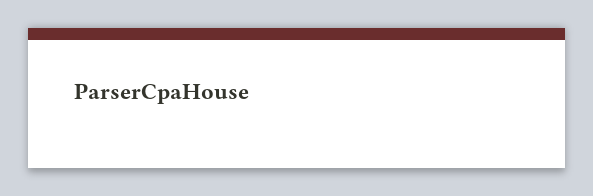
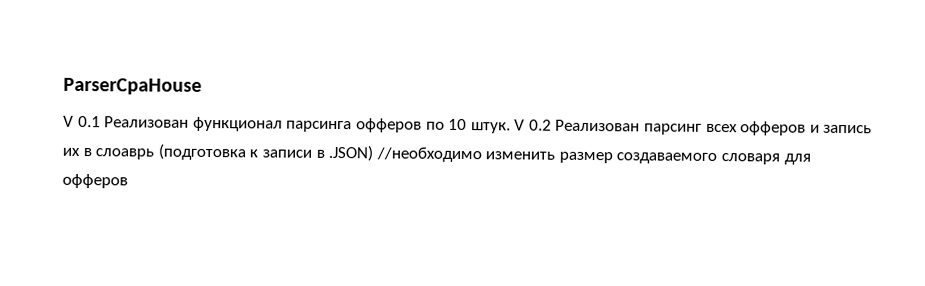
(249, 93) none -> [63,115,873,136] [62,143,811,165] [62,173,128,189] // V 0.1 Реализован функционал парсинга офферов по 10 штук. V 0.2 Реализован парсинг всех офферов и запись их в слоаврь (подготовка к записи в .JSON) //необходимо изменить размер создаваемого словаря для офферов

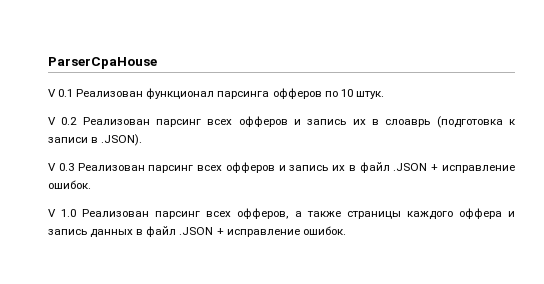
(511, 128) none -> (384, 95) //
[328,144,811,165] [62,173,128,189] .JSON) //необходимо изменить размер создаваемого словаря для офферов -> [101,134,143,146] [48,162,515,173] [48,180,91,189] [48,208,515,220] [48,226,346,238] .JSON). // V 0.3 Реализован парсинг всех офферов и запись их в файл .JSON + исправление ошибок. // V 1.0 Реализован парсинг всех офферов, а также страницы каждого оффера и запись данных в файл .JSON + исправление ошибок.

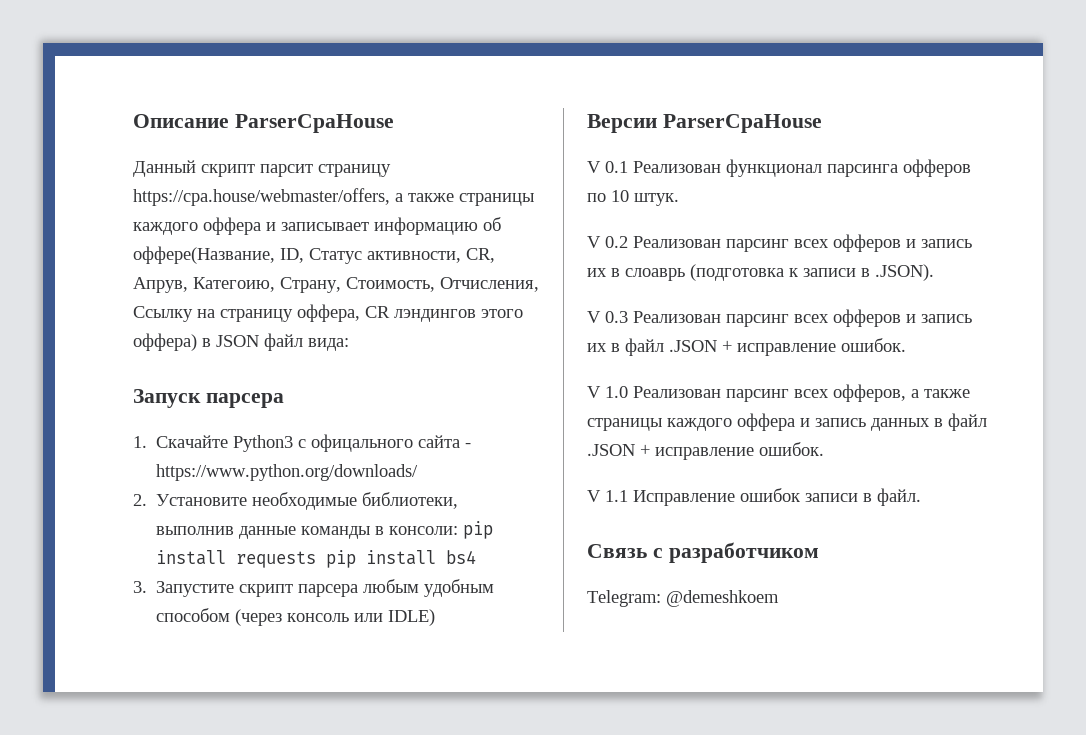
(48, 63) none -> [133,114,394,133] [133,160,391,177] [133,188,534,206] [133,217,501,235] [133,246,495,264] [133,277,539,293] [133,304,523,322] [133,333,349,351] [133,389,284,408] [133,434,472,452] [156,464,419,481] [133,492,459,510] [156,521,494,539] [156,550,477,568] [133,579,495,597] [156,608,436,626] [587,114,657,133] Описание ParserCpaHouse // Данный скрипт парсит страницу https://cpa.house/webmaster/offers, а также страницы каждого оффера и записывает информацию об оффере(Название, ID, Статус активности, CR, Апрув, Категоию, Страну, Стоимость, Отчисления, Ссылку на страницу оффера, CR лэндингов этого оффера) в JSON файл вида: // Запуск парсера // 1. Скачайте Python3 c офицального сайта - https://www.python.org/downloads/ // 2. Установите необходимые библиотеки, выполнив данные команды в консоли: pip install requests pip install bs4 // 3. Запустите скрипт парсера любым удобным способом (через консоль или IDLE) // Версии
(346, 230) none -> [587,488,921,506] [587,542,819,563] [587,590,779,607] // V 1.1 Исправление ошибок записи в файл. // Связь с разработчиком // Telegram: @demeshkoem

